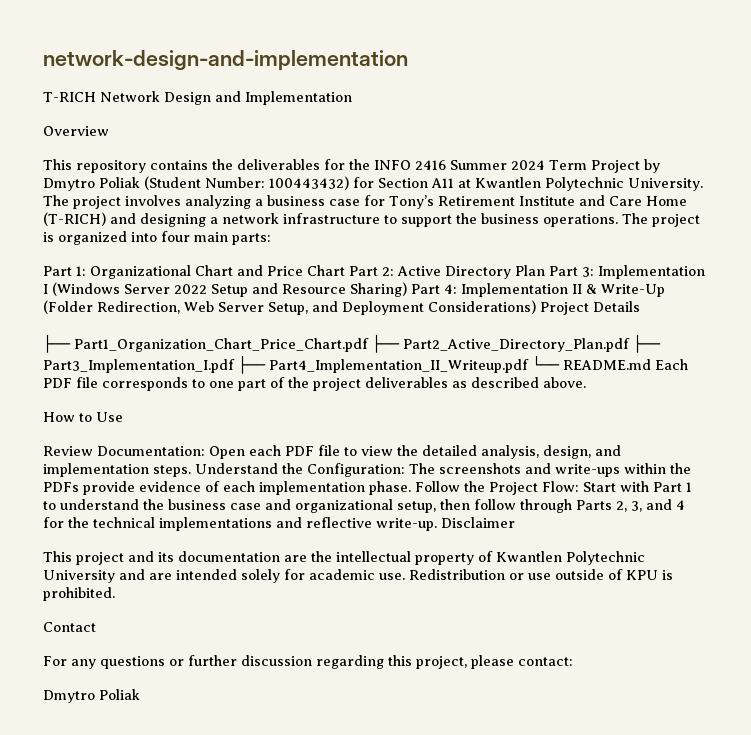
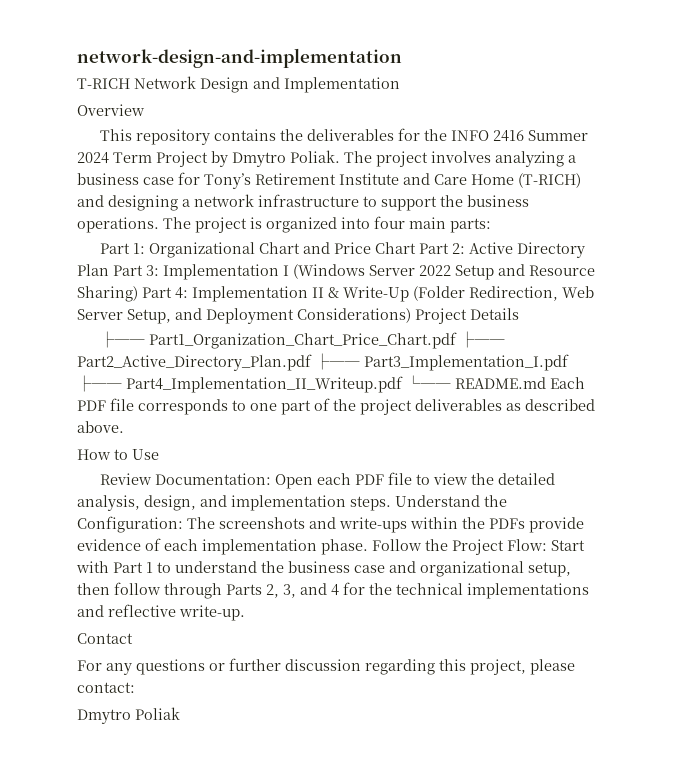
[99,176,703,191] Poliak (Student Number: 100443432) for Section A11 at Kwantlen Polytechnic University. -> [290,150,340,163] Poliak.
[441,517,515,528] [43,551,645,565] [43,569,673,583] [43,587,115,601] Disclaimer // This project and its documentation are the intellectual property of Kwantlen Polytechnic University and are intended solely for academic use. Redistribution or use outside of KPU is prohibited. -> (245, 613) none

